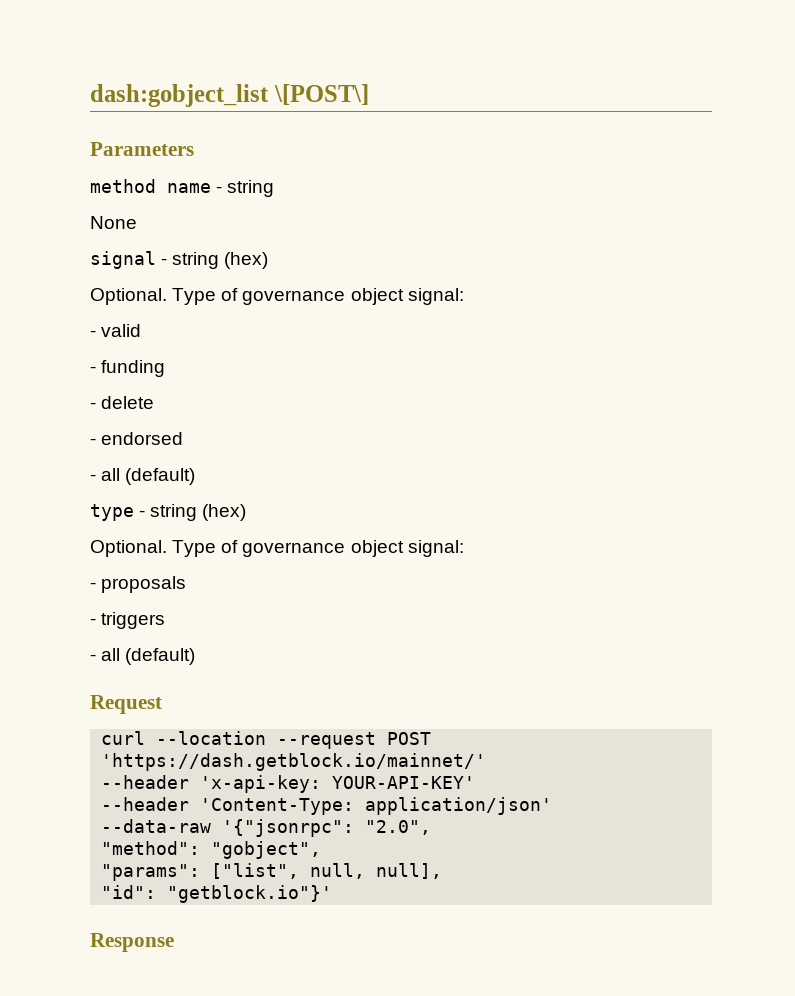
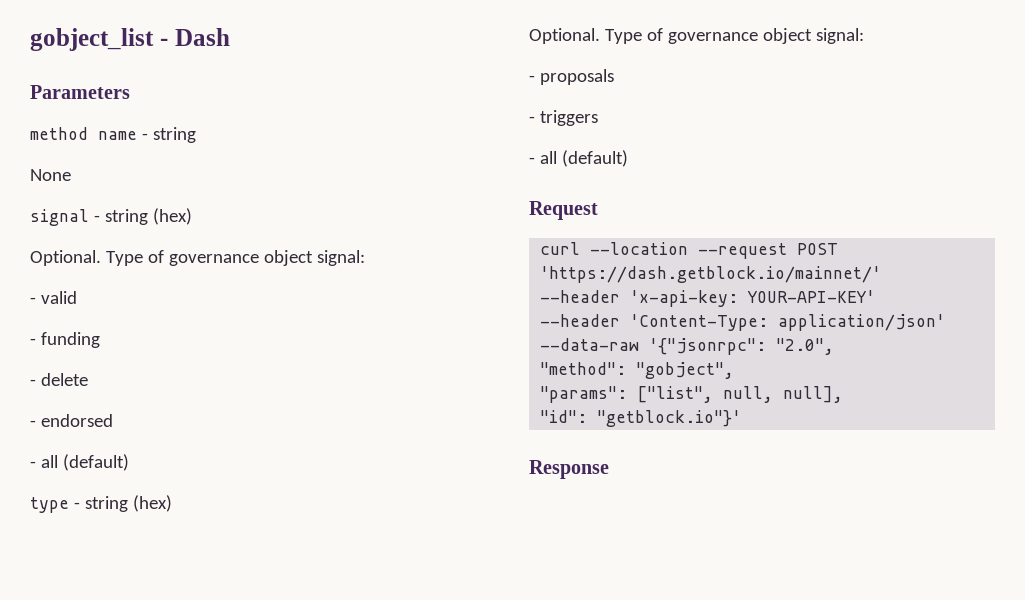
[90,84,369,107] dash:gobject_list \[POST\] -> [30,28,230,51] gobject_list - Dash

